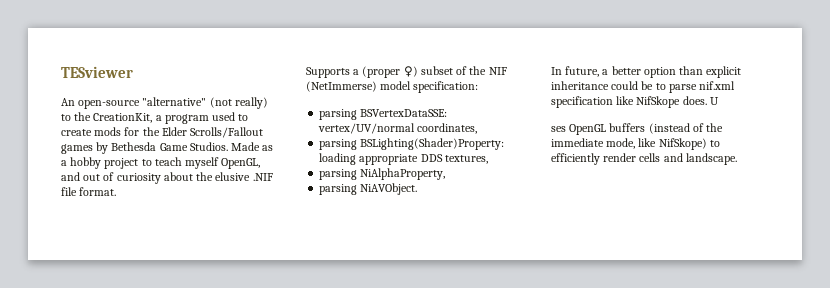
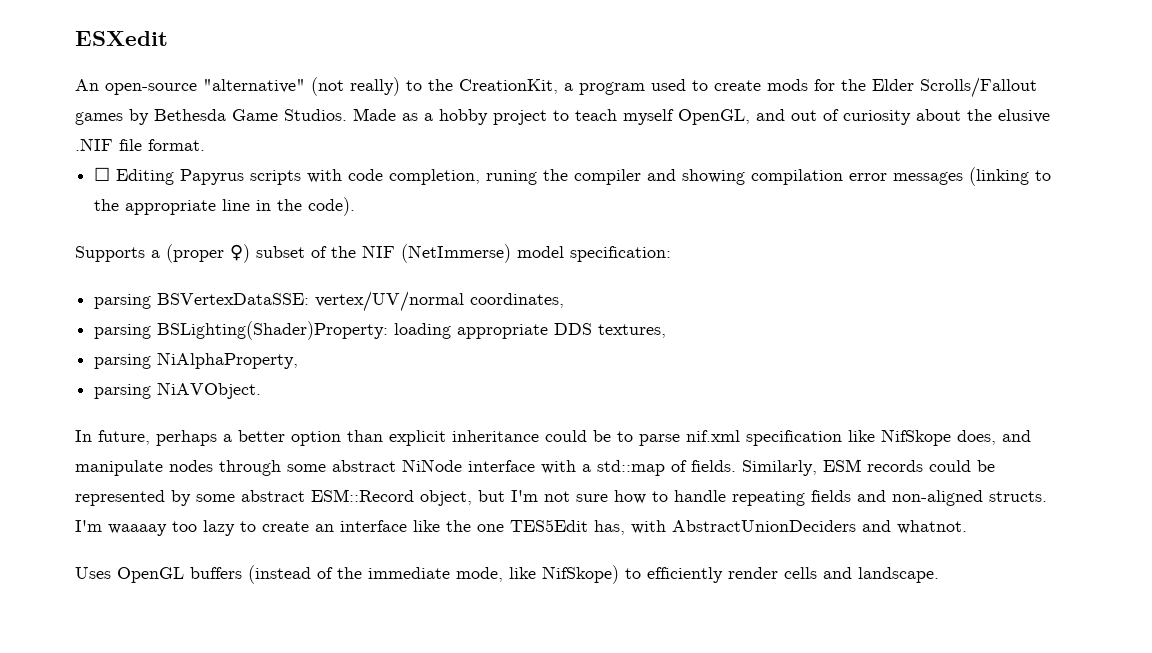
[61,66,133,78] TESviewer -> [75,31,168,46] ESXedit
(117, 191) none -> [94,167,1052,186] [94,197,356,216] // ☐ Editing Papyrus scripts with code completion, runing the compiler and showing compilation error messages (linking to the appropriate line in the code).
(600, 71) none -> [156,430,217,446] perhaps
[682,96,719,105] [551,126,566,132] does. U // ses -> [957,430,1031,445] [75,459,995,476] [75,489,1047,506] [75,519,967,536] [75,567,111,579] does, and manipulate nodes through some abstract NiNode interface with a std::map of fields. Similarly, ESM records could be represented by some abstract ESM::Record object, but I'm not sure how to handle repeating fields and non-aligned structs. I'm waaaay too lazy to create an interface like the one TES5Edit has, with AbstractUnionDeciders and whatnot. // Uses

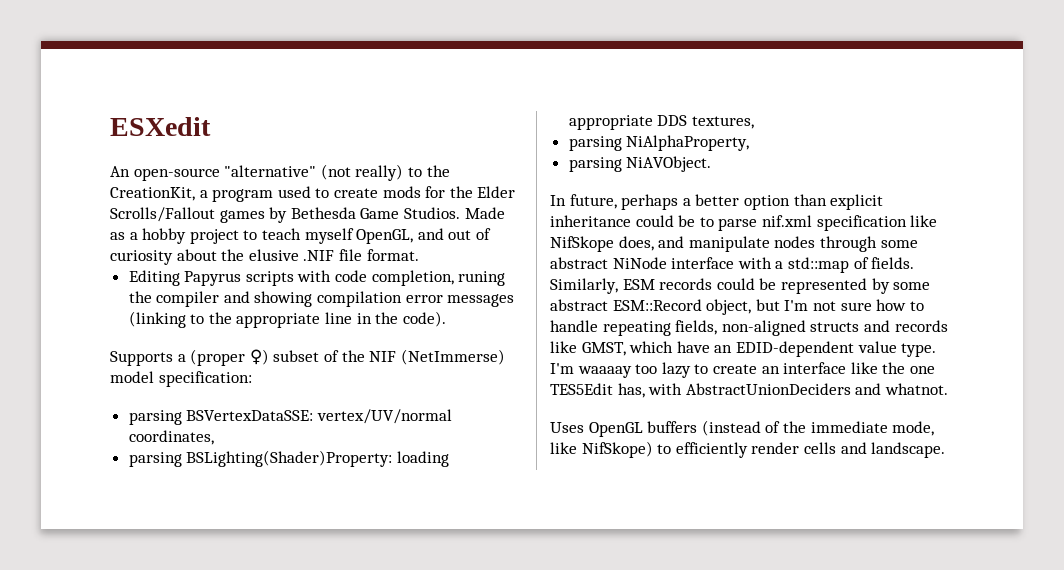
[94,167,111,181] ☐ -> (419, 255) none
[811,490,1047,506] fields and non-aligned structs. -> [675,320,948,336] [550,341,937,357] fields, non-aligned structs and records like GMST, which have an EDID-dependent value type.

